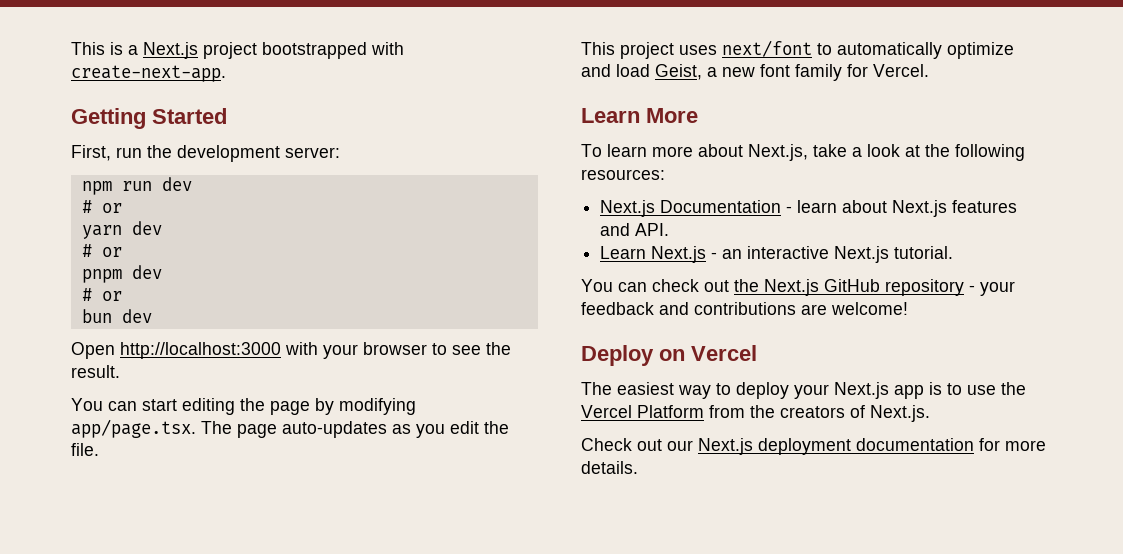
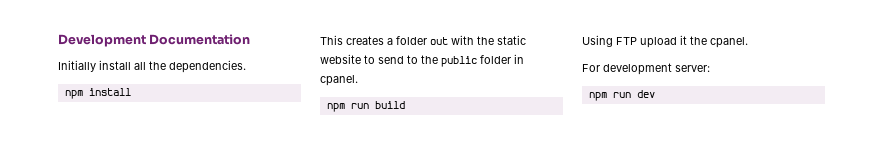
[71,42,404,59] [71,65,226,82] [71,108,227,129] [71,145,172,161] This is a Next.js project bootstrapped with create-next-app. // Getting Started // First, run the -> [58,34,251,47] [58,60,246,73] [64,88,131,99] [320,35,526,45] [320,54,524,67] [320,75,358,86] [326,101,405,112] [582,35,748,48] [582,64,600,72] Development Documentation // Initially install all the dependencies. // npm install // This creates a folder out with the static website to send to the public folder in cpanel. // npm run build // Using FTP upload it the cpanel. // For
[81,200,122,213] [81,221,162,239] [81,244,122,257] [81,265,162,283] [81,288,122,301] [81,309,152,323] [71,342,511,359] [71,365,120,378] [71,398,416,415] [71,419,509,438] [71,443,99,456] [581,40,1014,59] [581,64,929,81] [581,108,698,123] [581,144,1025,161] [581,169,665,180] [600,200,1018,217] [600,223,670,236] [600,246,954,263] [581,279,1015,296] [581,302,908,315] [581,345,757,366] [581,382,1026,399] [581,405,930,422] [581,438,1046,455] [581,461,638,474] // # or // yarn dev // # or // pnpm dev // # or // bun dev // Open http://localhost:3000 with your browser to see the result. // You can start editing the page by modifying app/page.tsx. The page auto-updates as you edit the file. // This project uses next/font to automatically optimize and load Geist, a new font family for Vercel. // Learn More // To learn more about Next.js, take a look at the following resources: // Next.js Documentation - learn about Next.js features and API. // Learn Next.js - an interactive Next.js tutorial. // You can check out the Next.js GitHub repository - your feedback and contributions are welcome! // Deploy on Vercel // The easiest way to deploy your Next.js app is to use the Vercel Platform from the creators of Next.js. // Check out our Next.js deployment documentation for more details. -> (655, 94) none

